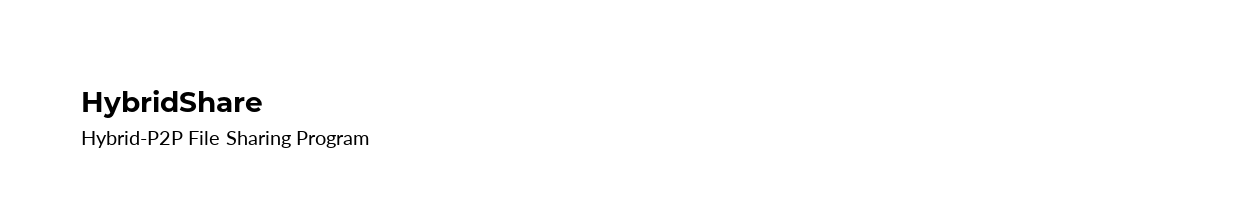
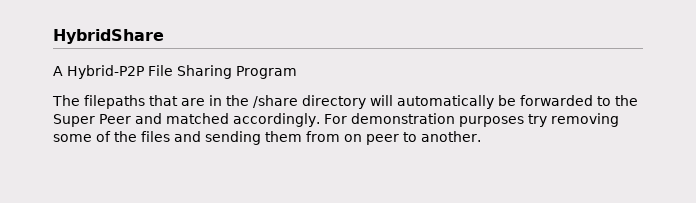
(263, 104) none -> [53,66,63,76] A
(369, 139) none -> [52,95,638,109] [53,113,619,127] [53,131,481,145] // The filepaths that are in the /share directory will automatically be forwarded to the Super Peer and matched accordingly. For demonstration purposes try removing some of the files and sending them from on peer to another.

